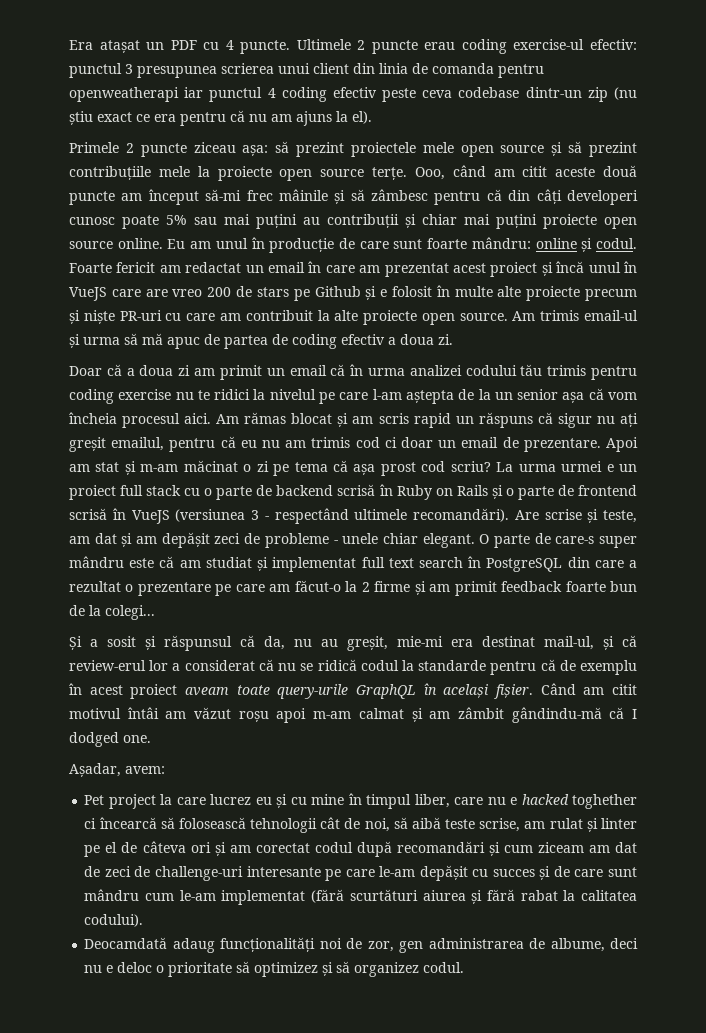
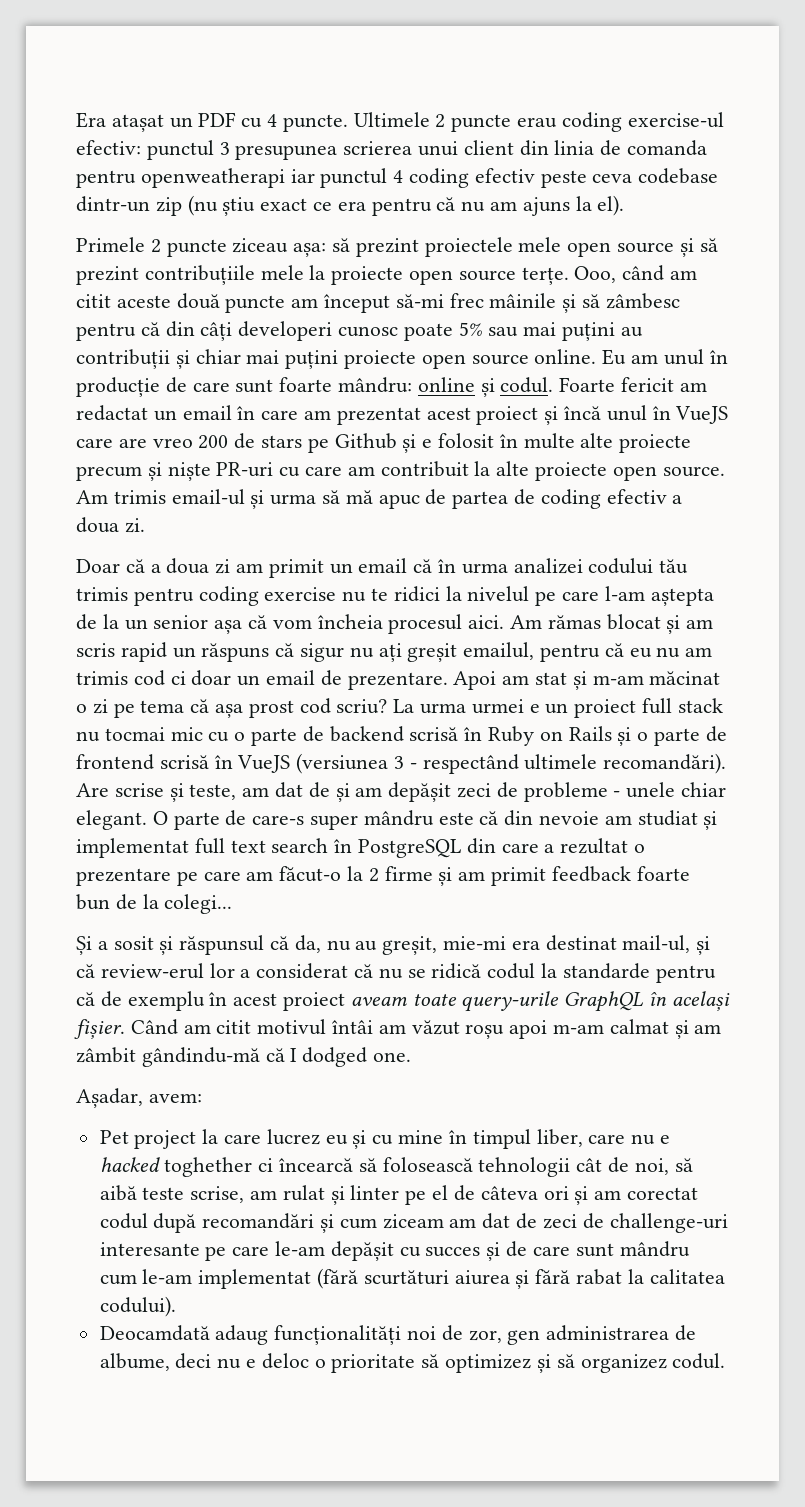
(182, 490) none -> [76,727,203,742] nu tocmai mic
(117, 538) none -> [308,782,330,798] de
(175, 562) none -> [504,810,600,826] din nevoie

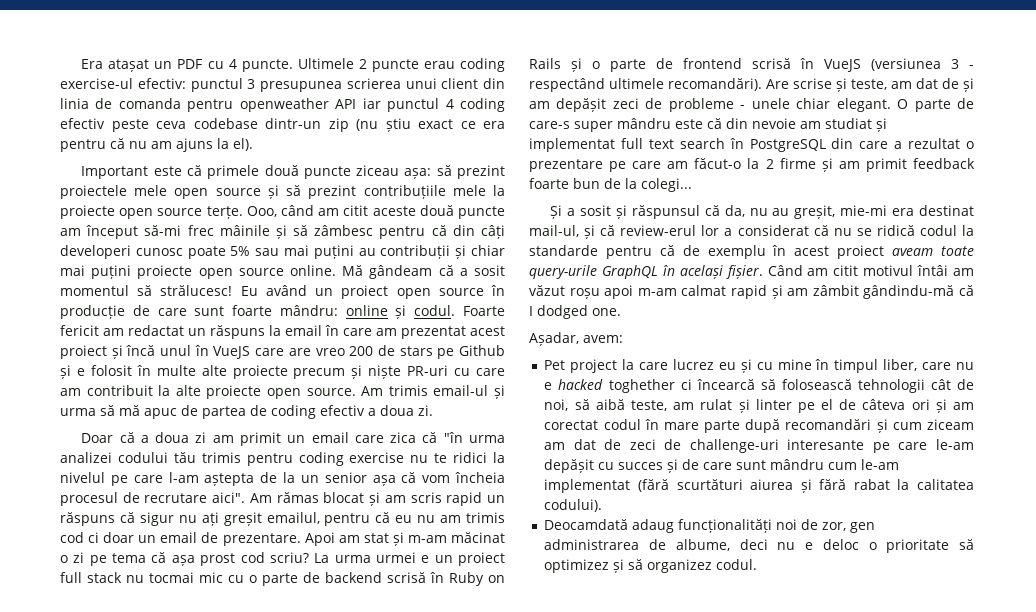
[140,168,285,188] openweatherapi -> [239,98,357,112] openweather API
[76,237,161,253] Primele 2 -> [81,165,299,179] Important este că primele două
[602,349,704,365] Eu am unul -> [342,265,505,279] [60,285,484,299] Mă gândeam că a sosit momentul să strălucesc! Eu având un proiect open source
(177, 415) none -> [210,325,281,339] răspuns la
[413,559,457,573] că în -> [354,432,463,443] care zica că "în
[468,615,505,629] aici. -> [122,492,246,503] de recrutare aici".
(669, 1026) none -> [731,285,767,299] rapid
[142,1186,245,1203] teste scrise, -> [630,400,667,411] teste,
(148, 1221) none -> [644,419,741,433] în mare parte

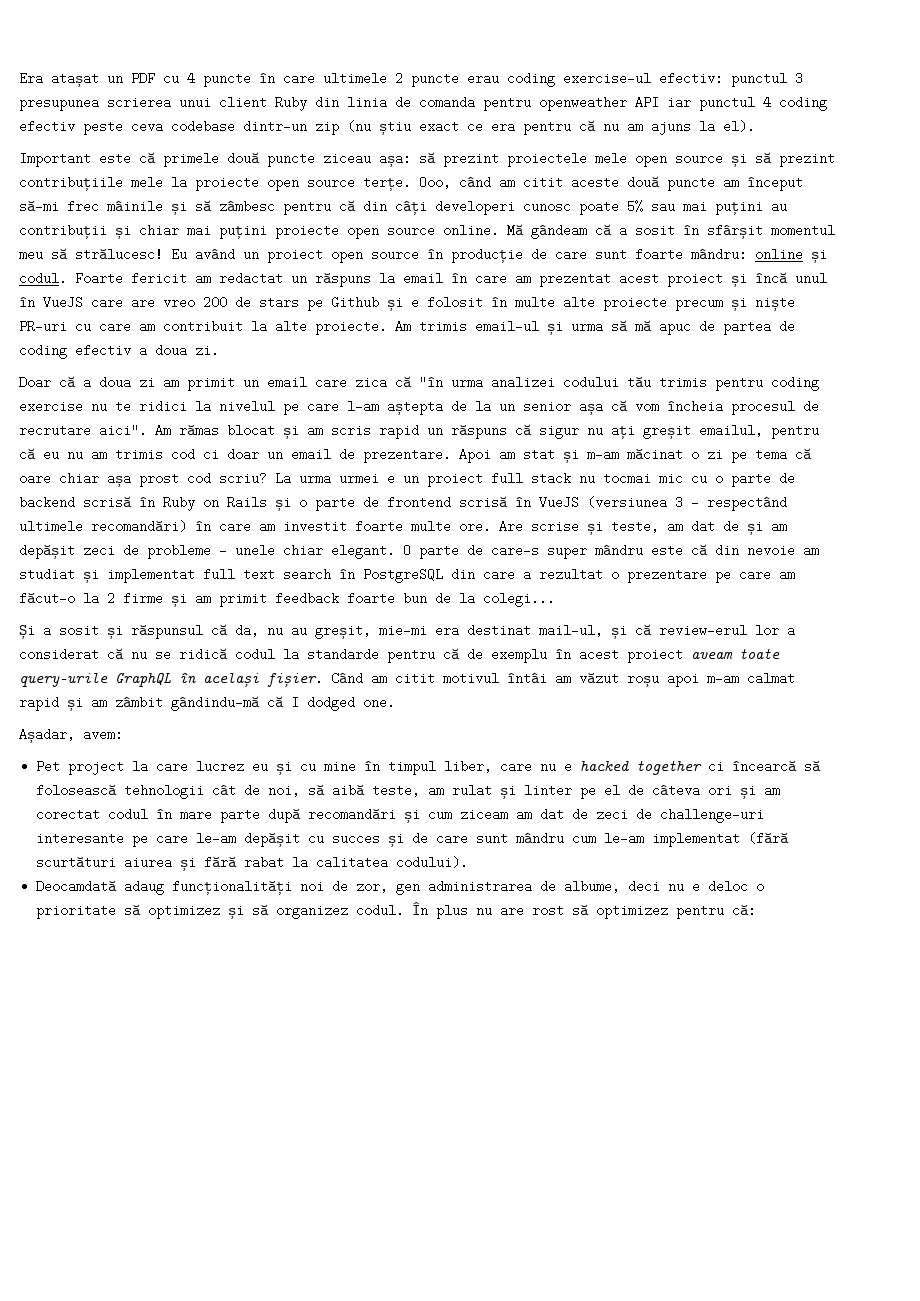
[241,58,354,72] puncte. Ultimele -> [203,72,387,87] puncte în care ultimele
(479, 83) none -> [275,96,307,111] Ruby
[60,285,129,296] momentul -> [683,224,835,239] [19,248,43,261] în sfârșit momentul meu
[206,385,356,399] proiecte open source. -> [315,320,387,335] proiecte.
(167, 557) none -> [19,472,99,485] oare chiar
[668,78,762,91] recomandări). -> [91,520,491,533] recomandări) în care am investit foarte multe ore.
[608,379,675,393] toghether -> [636,761,703,775] together
(758, 564) none -> [412,902,757,919] În plus nu are rost să optimizez pentru că:

